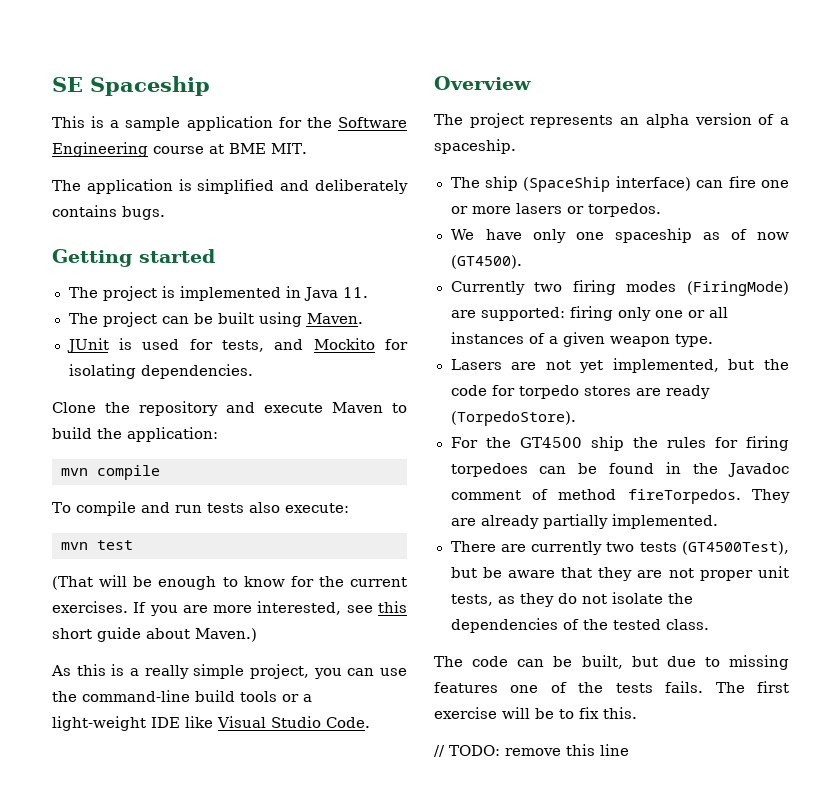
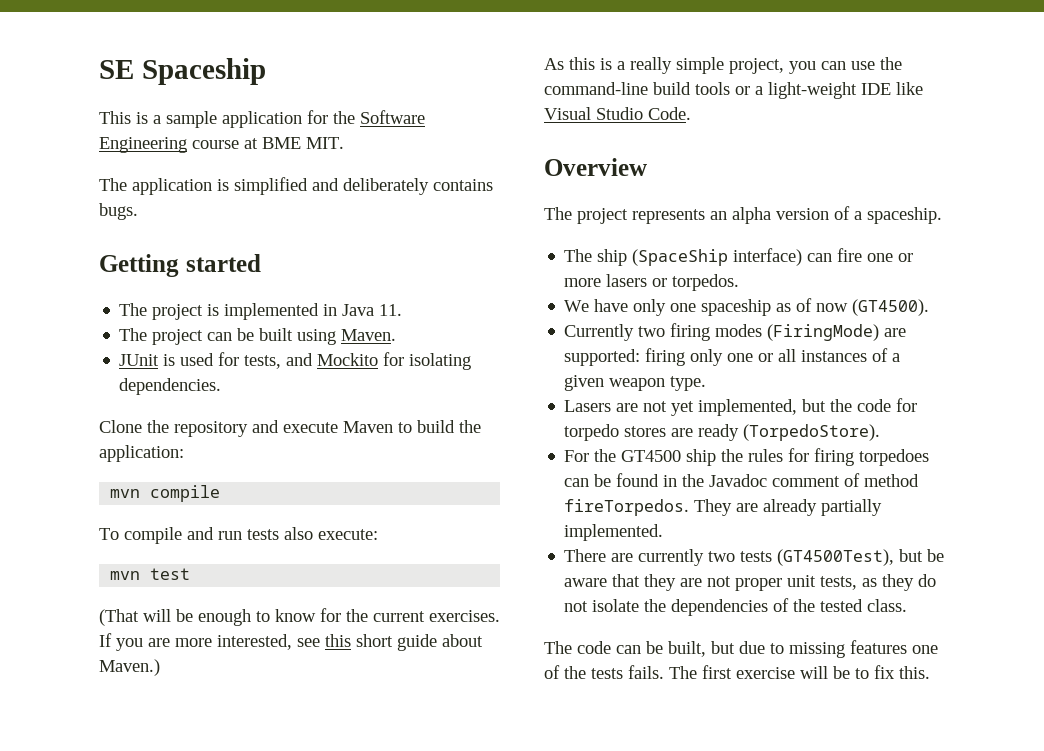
[434,744,629,757] // // TODO: remove this line -> (930, 672) none

